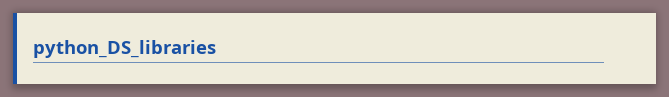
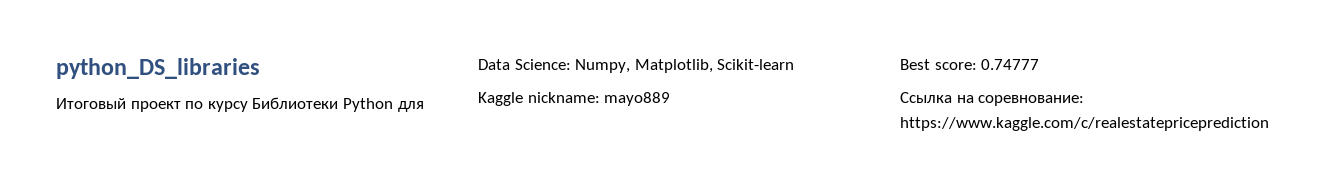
(216, 49) none -> [56,97,424,112] [478,59,795,73] [478,92,671,106] [900,59,1040,70] [900,92,1085,106] [900,117,1269,131] // Итоговый проект по курсу Библиотеки Python для Data Science: Numpy, Matplotlib, Scikit-learn // Kaggle nickname: mayo889 // Best score: 0.74777 // Ссылка на соревнование: https://www.kaggle.com/c/realestatepriceprediction

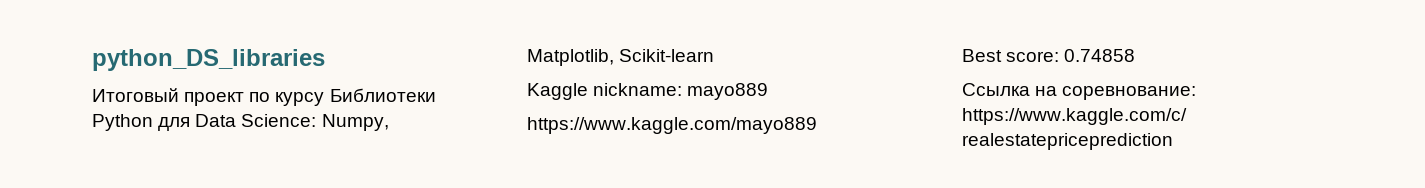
(671, 99) none -> [527,117,817,134] // https://www.kaggle.com/mayo889
[981,59,1040,70] 0.74777 -> [1064,49,1136,62] 0.74858

